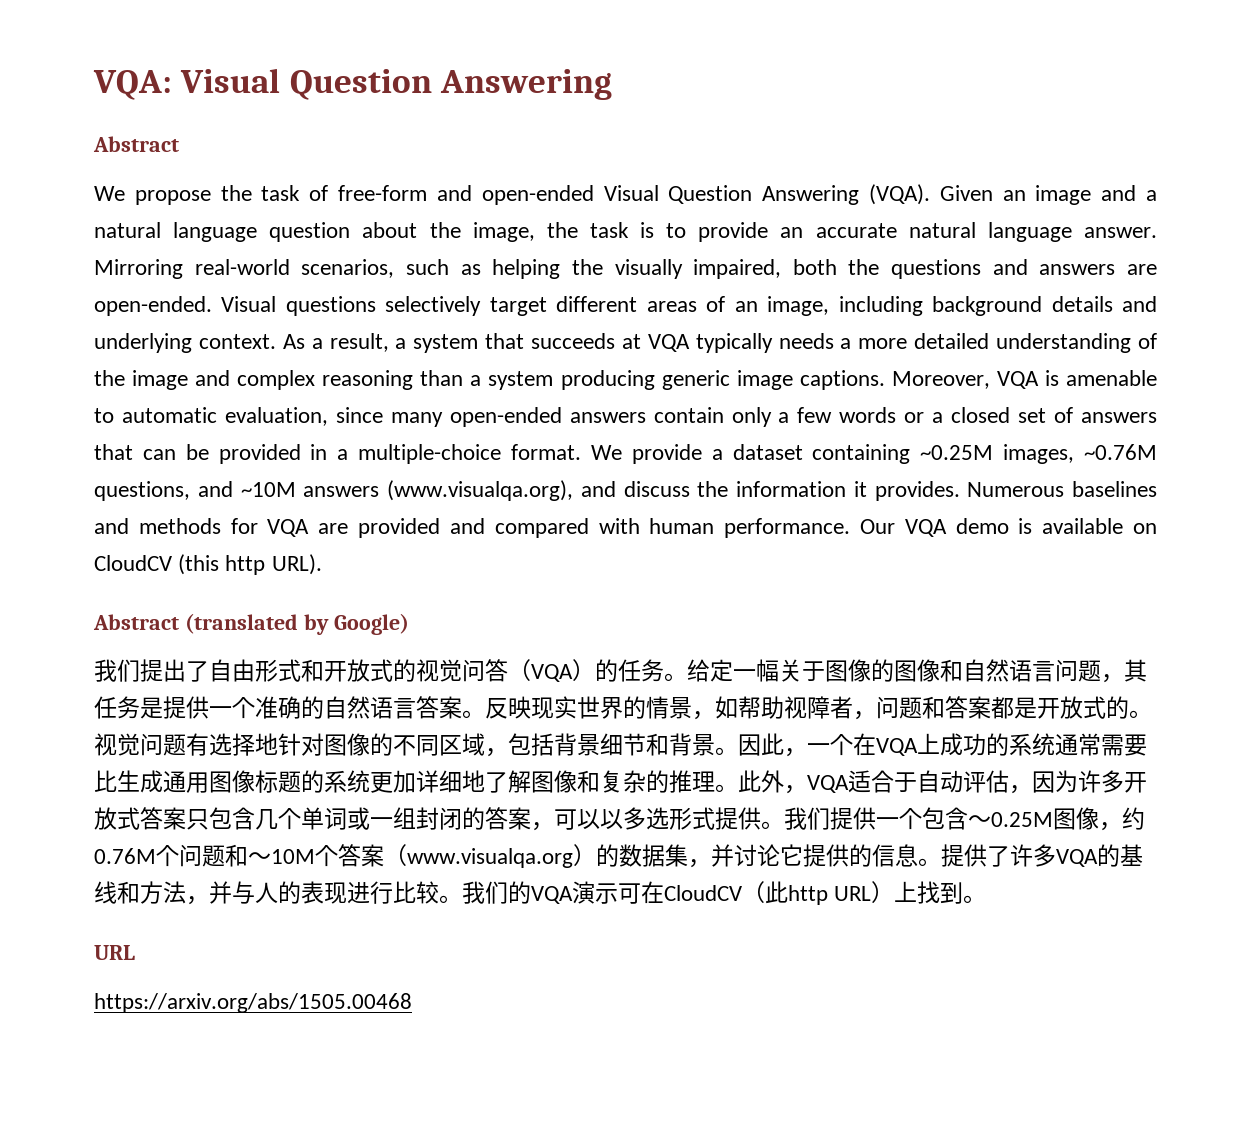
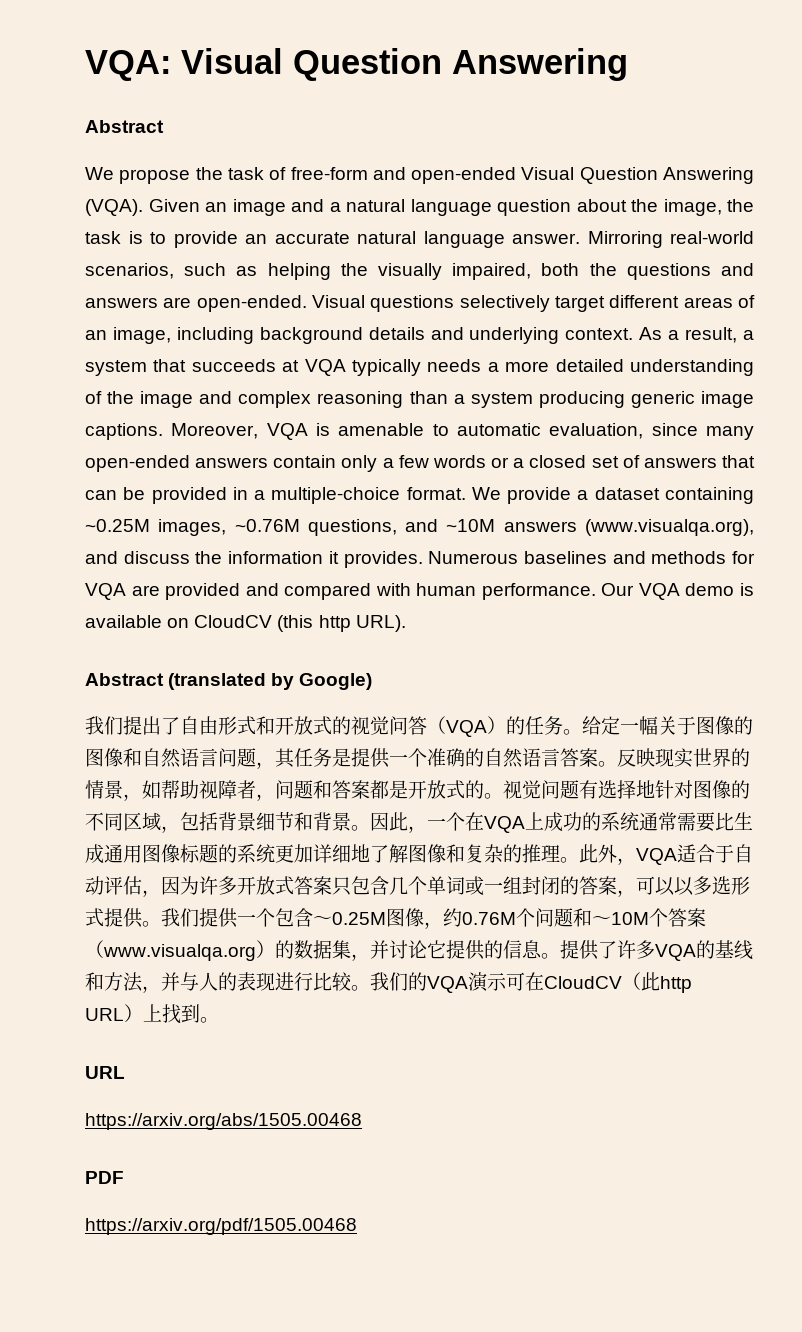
(412, 1003) none -> [85,1171,124,1184] [85,1218,357,1235] // PDF // https://arxiv.org/pdf/1505.00468

